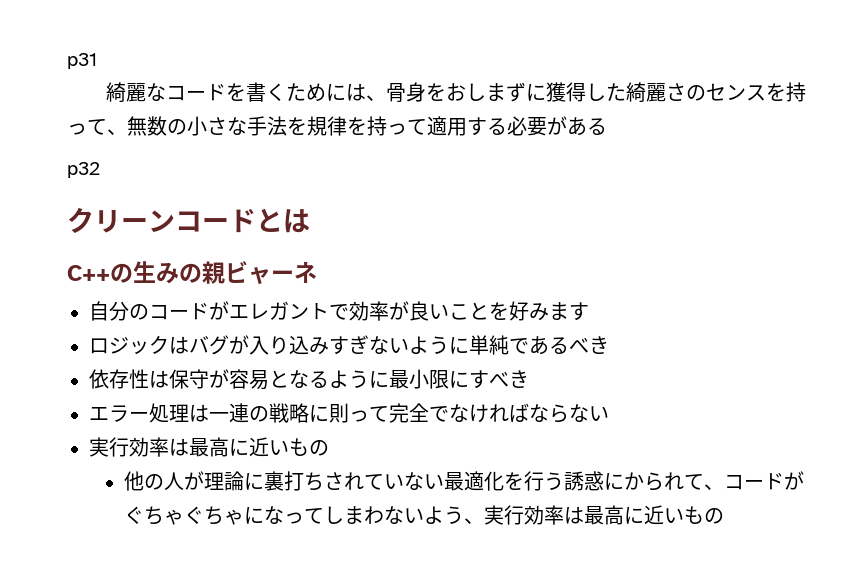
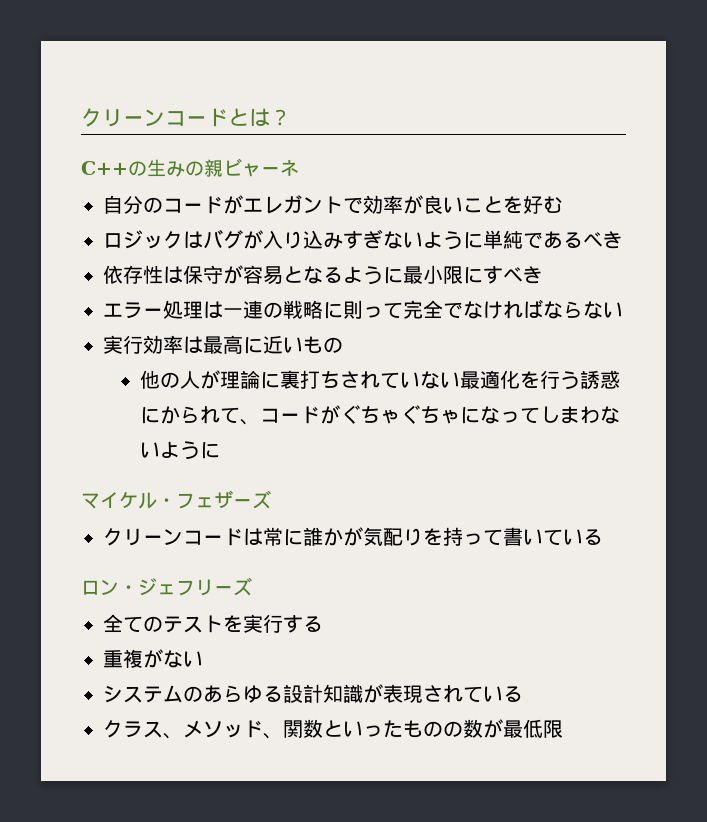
[67,53,97,69] [105,82,806,102] [67,116,607,136] [67,162,100,178] p31 // 綺麗なコードを書くためには、骨身をおしまずに獲得した綺麗さのセンスを持って、無数の小さな手法を規律を持って適用する必要がある // p32 // -> (81, 117) none
(310, 221) none -> [270,109,291,126] ？
[529,302,589,321] みます -> [543,196,563,213] む
[463,505,724,525] 、実行効率は最高に近いもの -> [199,442,220,459] [81,490,271,509] [103,527,603,546] [81,577,252,596] [103,614,323,633] [103,649,203,668] [103,684,523,703] [103,719,563,739] に // マイケル・フェザーズ // クリーンコードは常に誰かが気配りを持って書いている // ロン・ジェフリーズ // 全てのテストを実行する // 重複がない // システムのあらゆる設計知識が表現されている // クラス、メソッド、関数といったものの数が最低限

